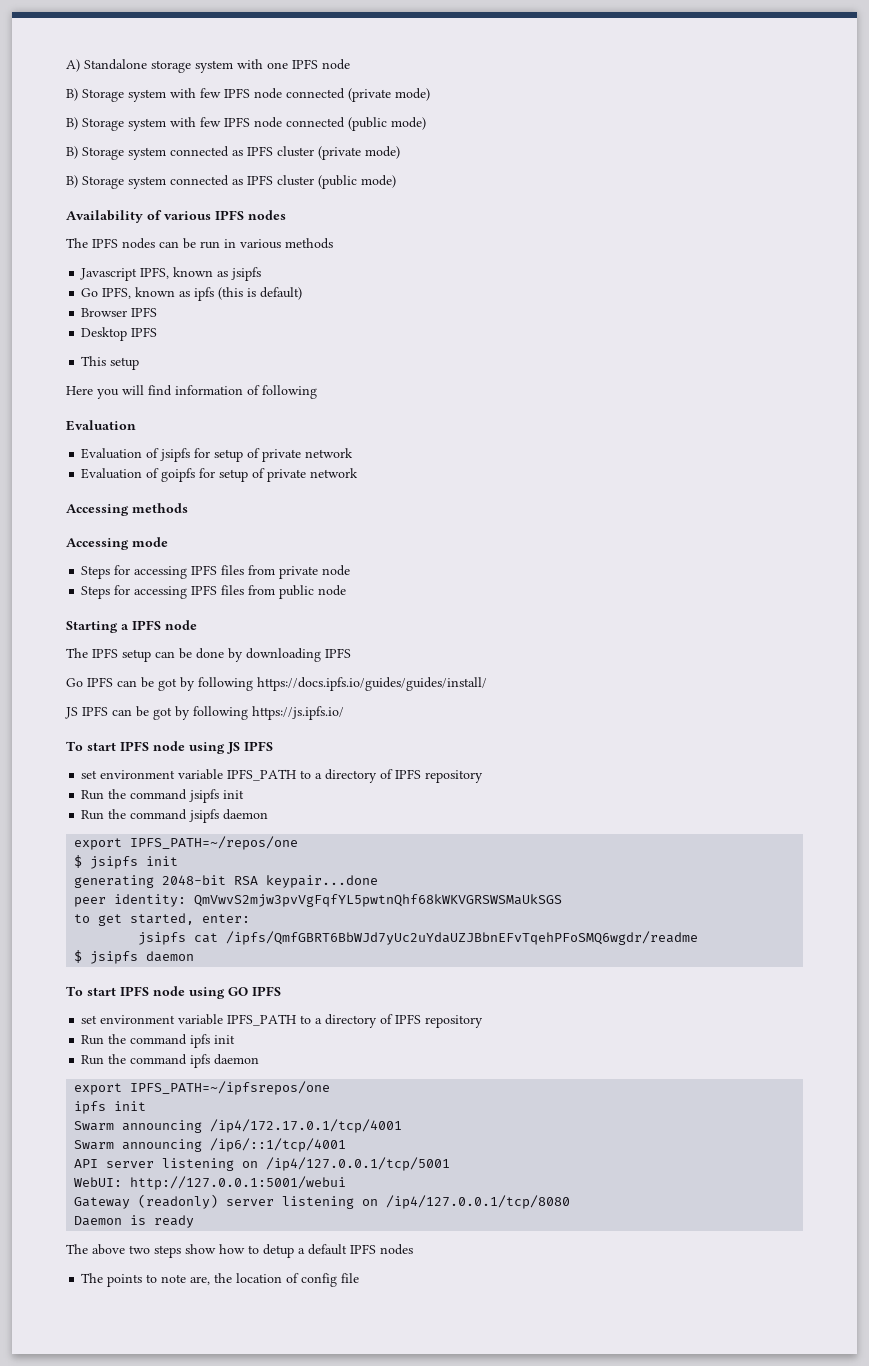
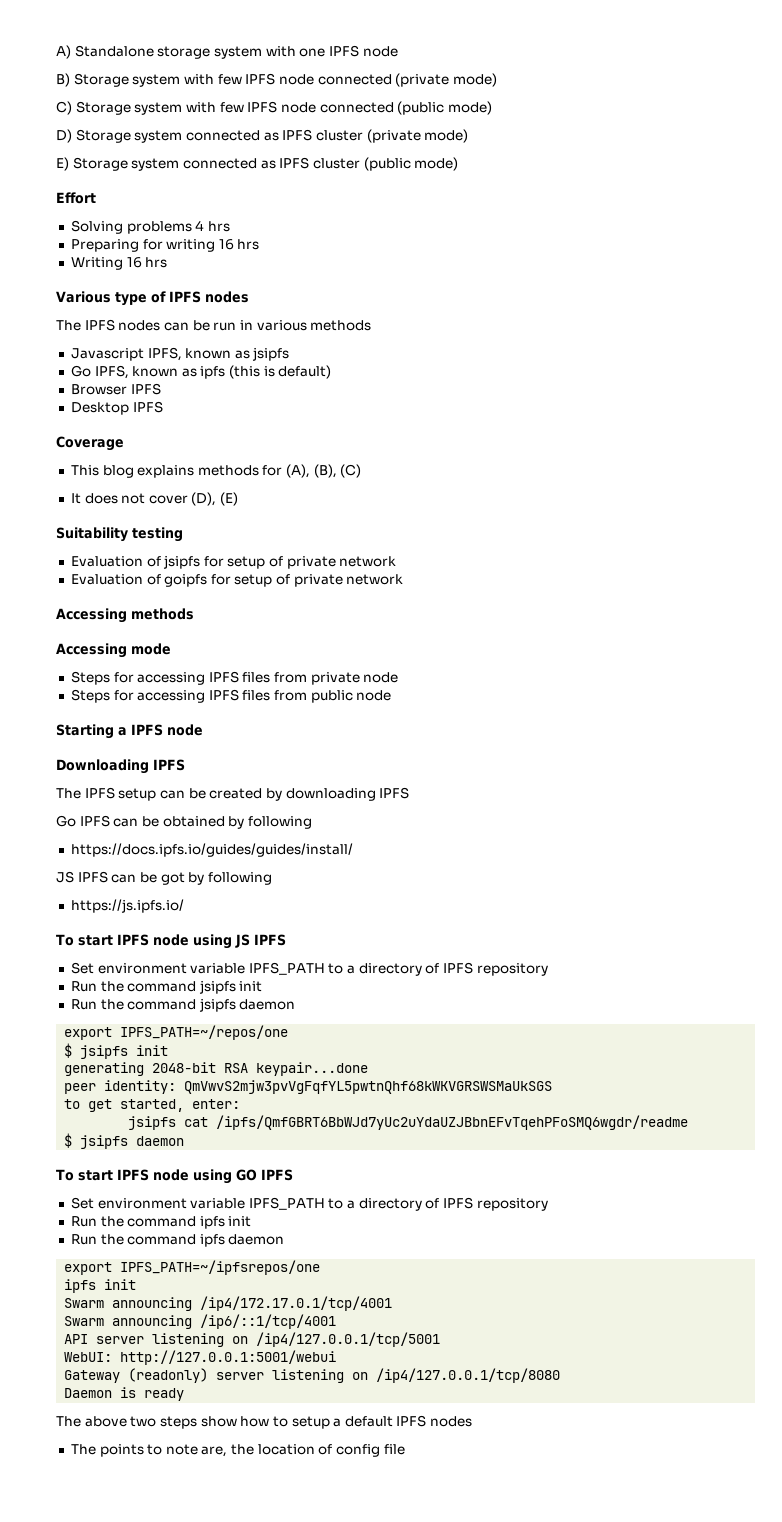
[66,117,78,130] B) -> [56,101,72,115] C)
[66,146,78,159] B) -> [56,129,72,143] D)
[66,175,78,188] B) -> [56,157,69,171] E)
[66,210,211,223] Availability of various -> [56,192,96,204] [70,220,230,234] [70,239,260,252] [70,257,168,270] [56,291,166,306] Effort // Solving problems 4 hrs // Preparing for writing 16 hrs // Writing 16 hrs // Various type of
(158, 332) none -> [56,436,124,451] // Coverage
[110,357,140,370] [66,385,317,399] [66,420,136,431] setup // Here you will find information of following // Evaluation -> [102,464,362,478] [70,492,239,506] [56,527,183,542] blog explains methods for (A), (B), (C) // It does not cover (D), (E) // Suitability testing
(197, 625) none -> [56,759,185,774] // Downloading IPFS
[196,648,224,659] done -> [209,788,263,799] created
[158,677,253,691] got by following -> [162,816,312,829] obtained by following //
(248, 713) none -> (272, 878) //
[81,770,98,779] set -> [70,962,94,974] Set
[81,1015,98,1024] set -> [70,1197,94,1209] Set
[263,1244,294,1258] detup -> [291,1416,330,1429] setup

